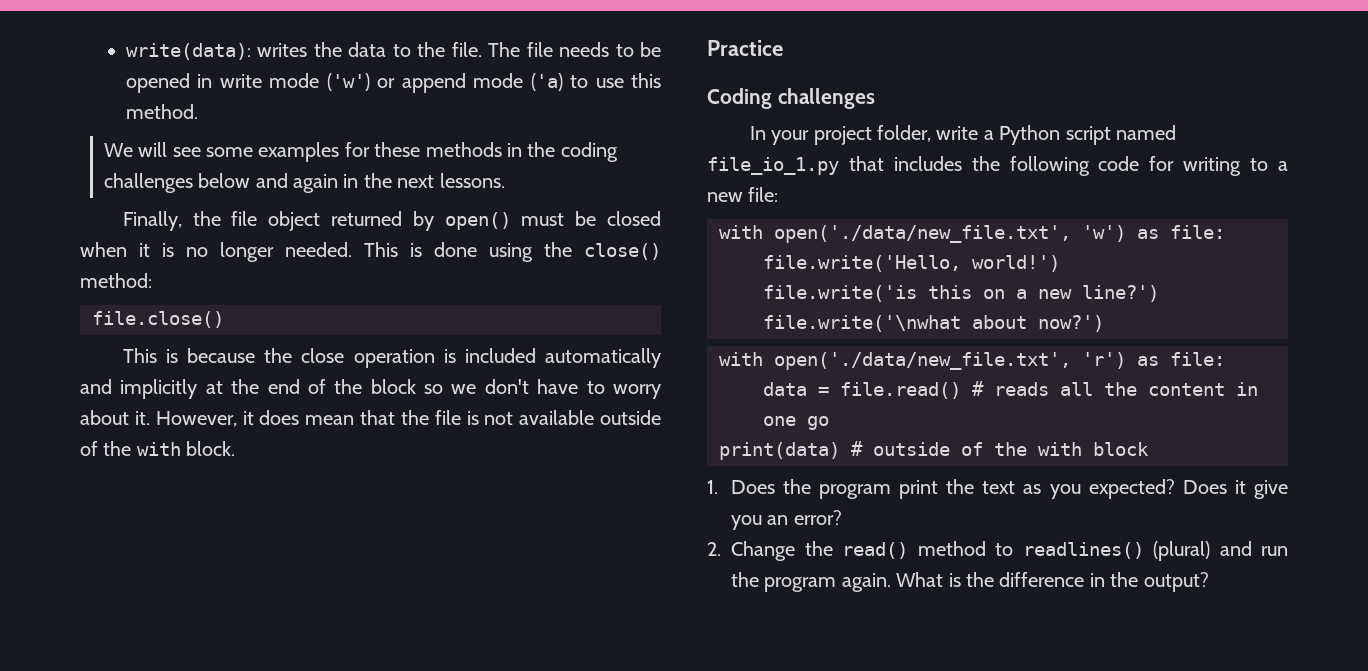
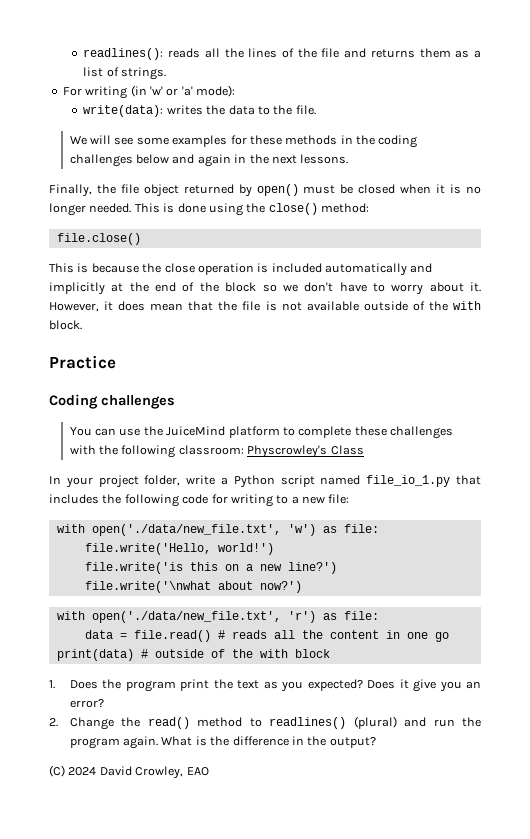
(125, 51) none -> [83,48,482,60] [83,67,167,80] [62,85,235,99] readlines(): reads all the lines of the file and returns them as a list of strings. // For writing (in 'w' or 'a' mode): //
[488,42,661,57] [125,73,662,93] [125,104,198,119] The file needs to be opened in write mode ('w') or append mode ('a) to use this method. -> (316, 110) none
(875, 98) none -> [69,426,454,439] [69,445,364,458] // You can use the JuiceMind platform to complete these challenges with the following classroom: Physcrowley's Class
(1209, 582) none -> [49,765,209,779] // (C) 2024 David Crowley, EAO

